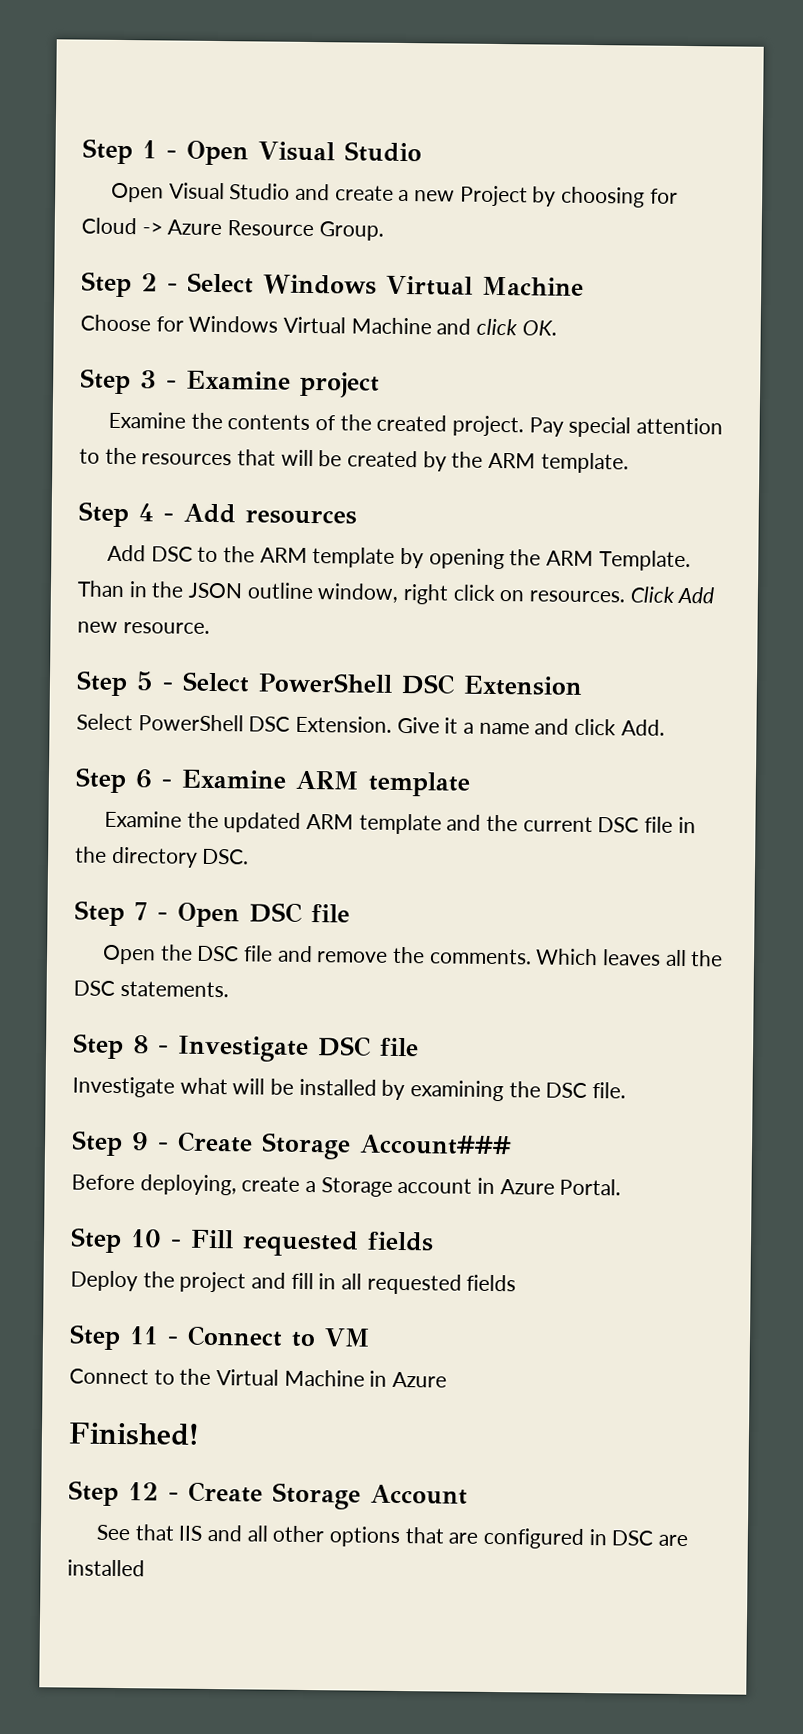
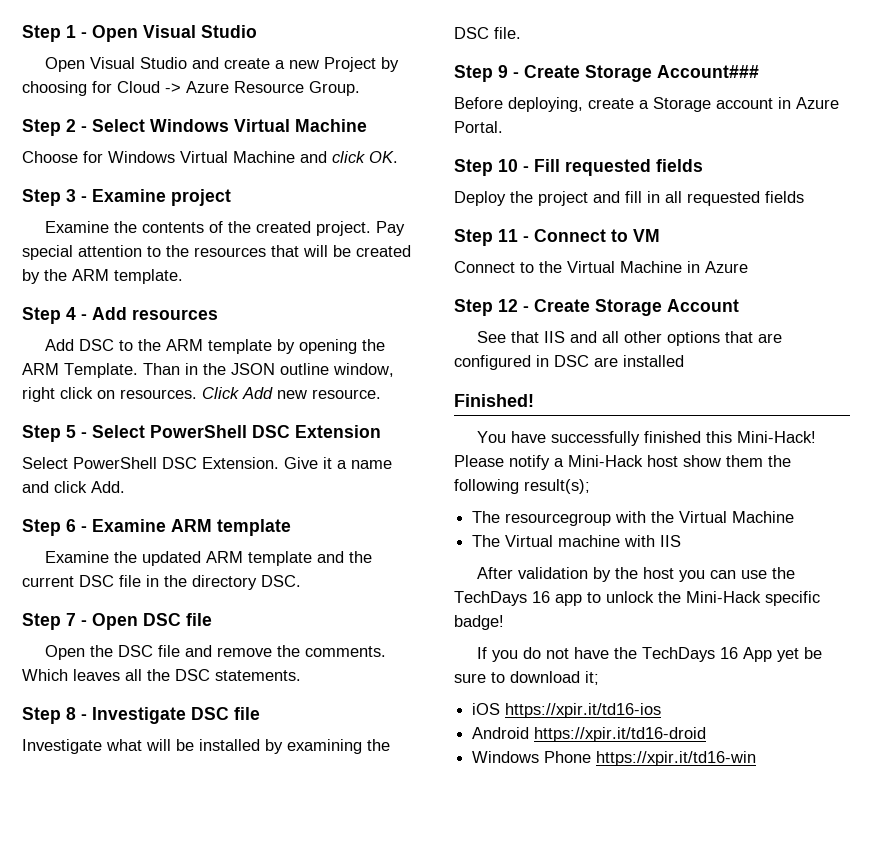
[68,1422,200,1446] // Finished! -> (748, 267) none
(145, 1568) none -> [454,394,534,407] [476,431,816,446] [454,455,791,470] [454,479,590,494] [472,511,795,526] [472,535,682,547] [476,567,795,582] [454,591,820,606] [454,615,504,630] [476,647,822,662] [454,671,599,685] [472,703,662,718] [472,727,707,742] [472,751,757,766] // Finished! // You have successfully finished this Mini-Hack! Please notify a Mini-Hack host show them the following result(s); // The resourcegroup with the Virtual Machine // The Virtual machine with IIS // After validation by the host you can use the TechDays 16 app to unlock the Mini-Hack specific badge! // If you do not have the TechDays 16 App yet be sure to download it; // iOS https://xpir.it/td16-ios // Android https://xpir.it/td16-droid // Windows Phone https://xpir.it/td16-win

